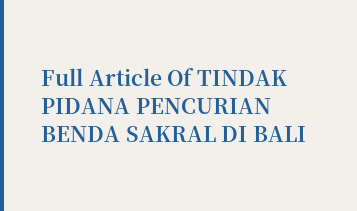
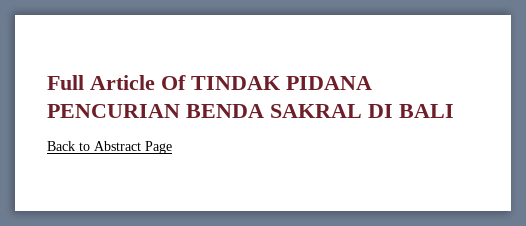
(307, 134) none -> [47,141,172,154] // Back to Abstract Page

